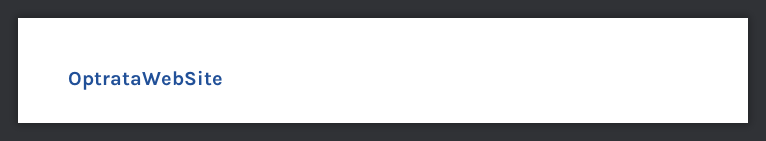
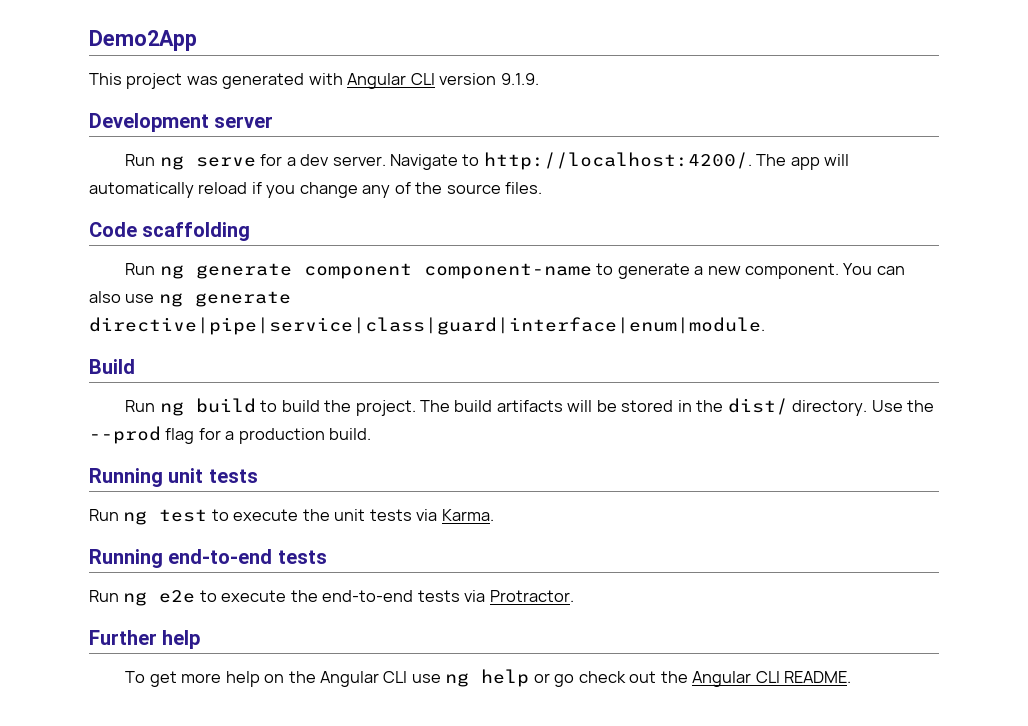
[68,70,223,90] OptrataWebSite -> [89,30,197,51] [89,73,539,89] [89,113,274,132] [125,152,850,170] [89,182,543,198] [89,222,251,241] [125,263,905,279] [89,291,291,307] [89,317,765,335] [89,359,135,374] [125,398,934,416] [89,426,372,444] [89,468,258,487] [89,509,494,525] [89,549,327,568] [89,590,574,606] [89,630,201,649] [125,669,851,687] Demo2App // This project was generated with Angular CLI version 9.1.9. // Development server // Run ng serve for a dev server. Navigate to http://localhost:4200/. The app will automatically reload if you change any of the source files. // Code scaffolding // Run ng generate component component-name to generate a new component. You can also use ng generate directive|pipe|service|class|guard|interface|enum|module. // Build // Run ng build to build the project. The build artifacts will be stored in the dist/ directory. Use the --prod flag for a production build. // Running unit tests // Run ng test to execute the unit tests via Karma. // Running end-to-end tests // Run ng e2e to execute the end-to-end tests via Protractor. // Further help // To get more help on the Angular CLI use ng help or go check out the Angular CLI README.

